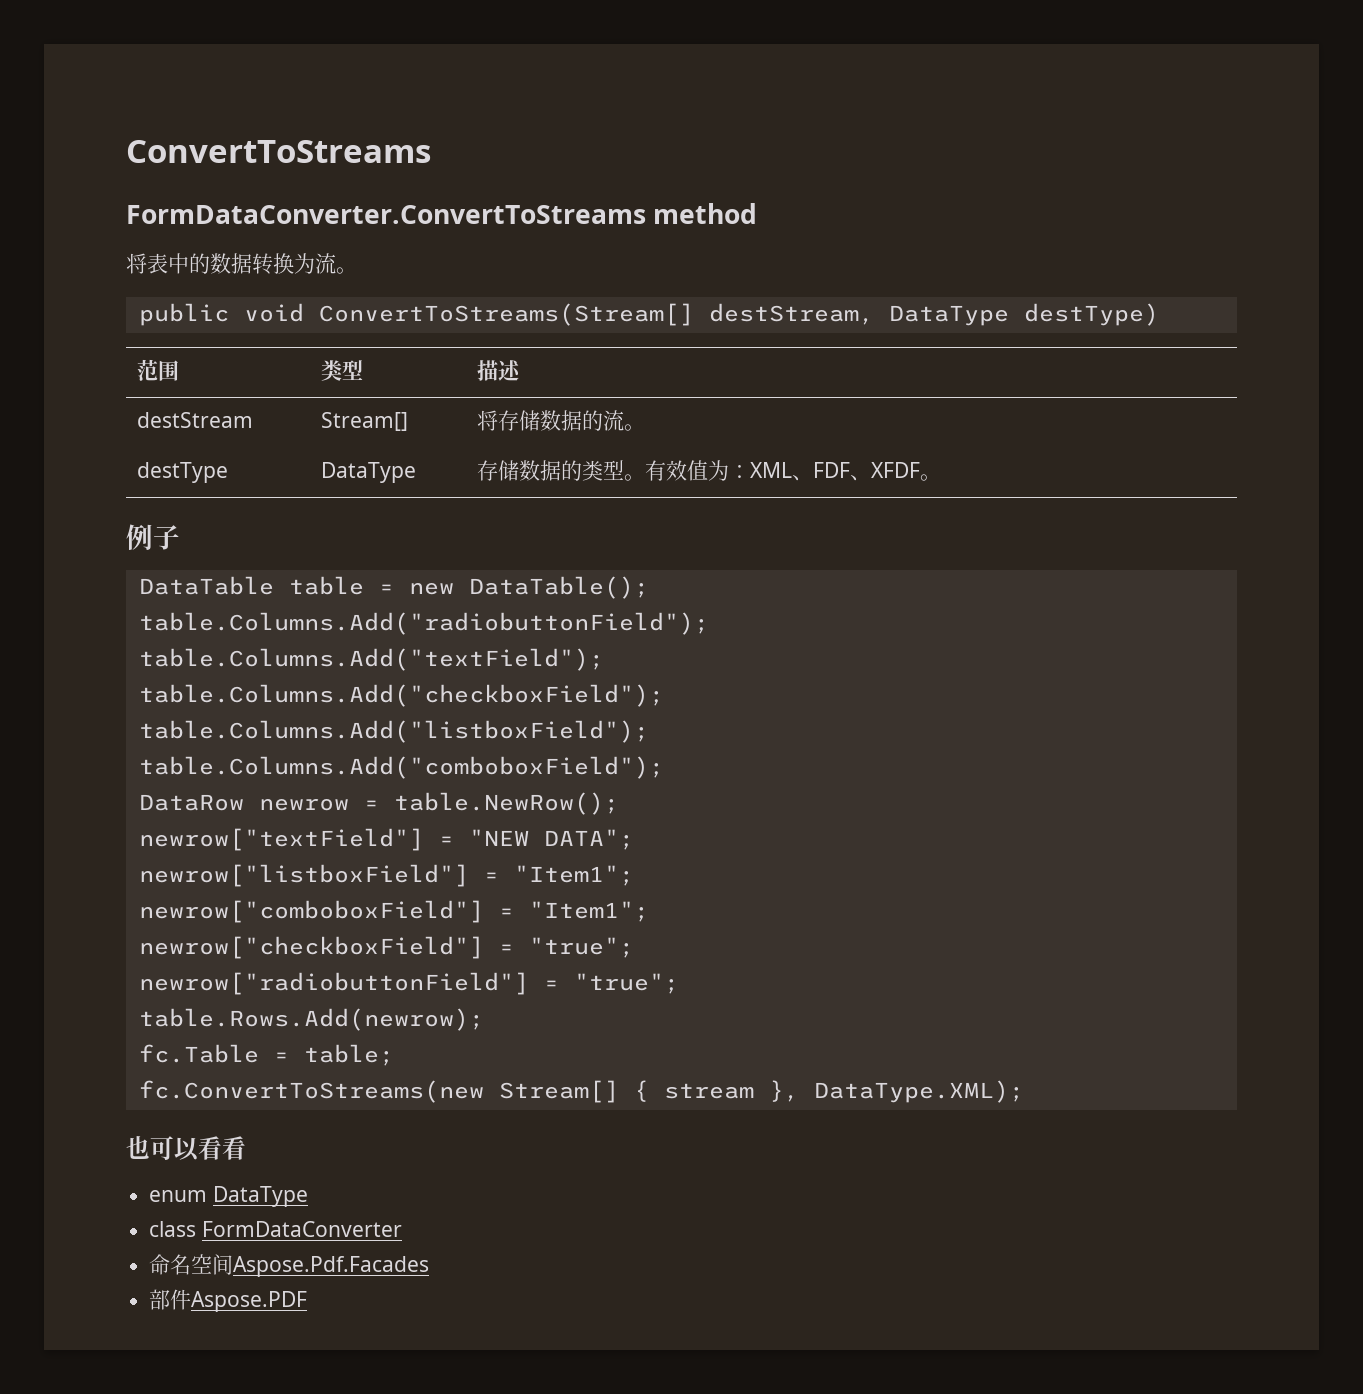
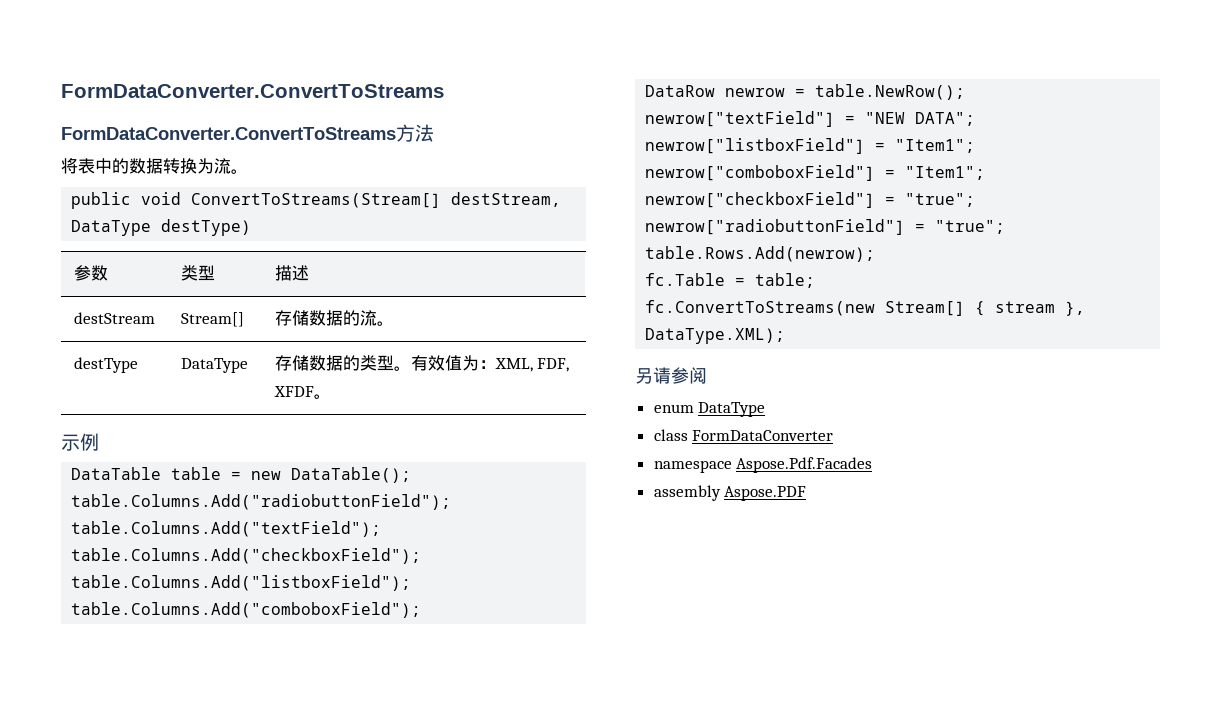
[126,140,431,163] [126,203,758,224] ConvertToStreams // FormDataConverter.ConvertToStreams method -> [61,84,444,98] [61,124,434,142] FormDataConverter.ConvertToStreams // FormDataConverter.ConvertToStreams方法
[137,359,180,381] 范围 -> [73,265,108,281] 参数
[477,410,499,431] 将 -> (244, 319) none
[750,462,872,481] XML、FDF、 -> [494,358,570,372] XML, FDF,
(942, 477) none -> [61,434,80,451] 示
[153,525,180,550] 子 -> (99, 442) none
[126,1136,246,1161] 也可以看看 -> [635,367,707,384] 另请参阅
[149,1254,234,1275] 命名空间 -> [653,460,732,473] namespace
[149,1289,192,1310] 部件 -> [653,485,721,501] assembly

